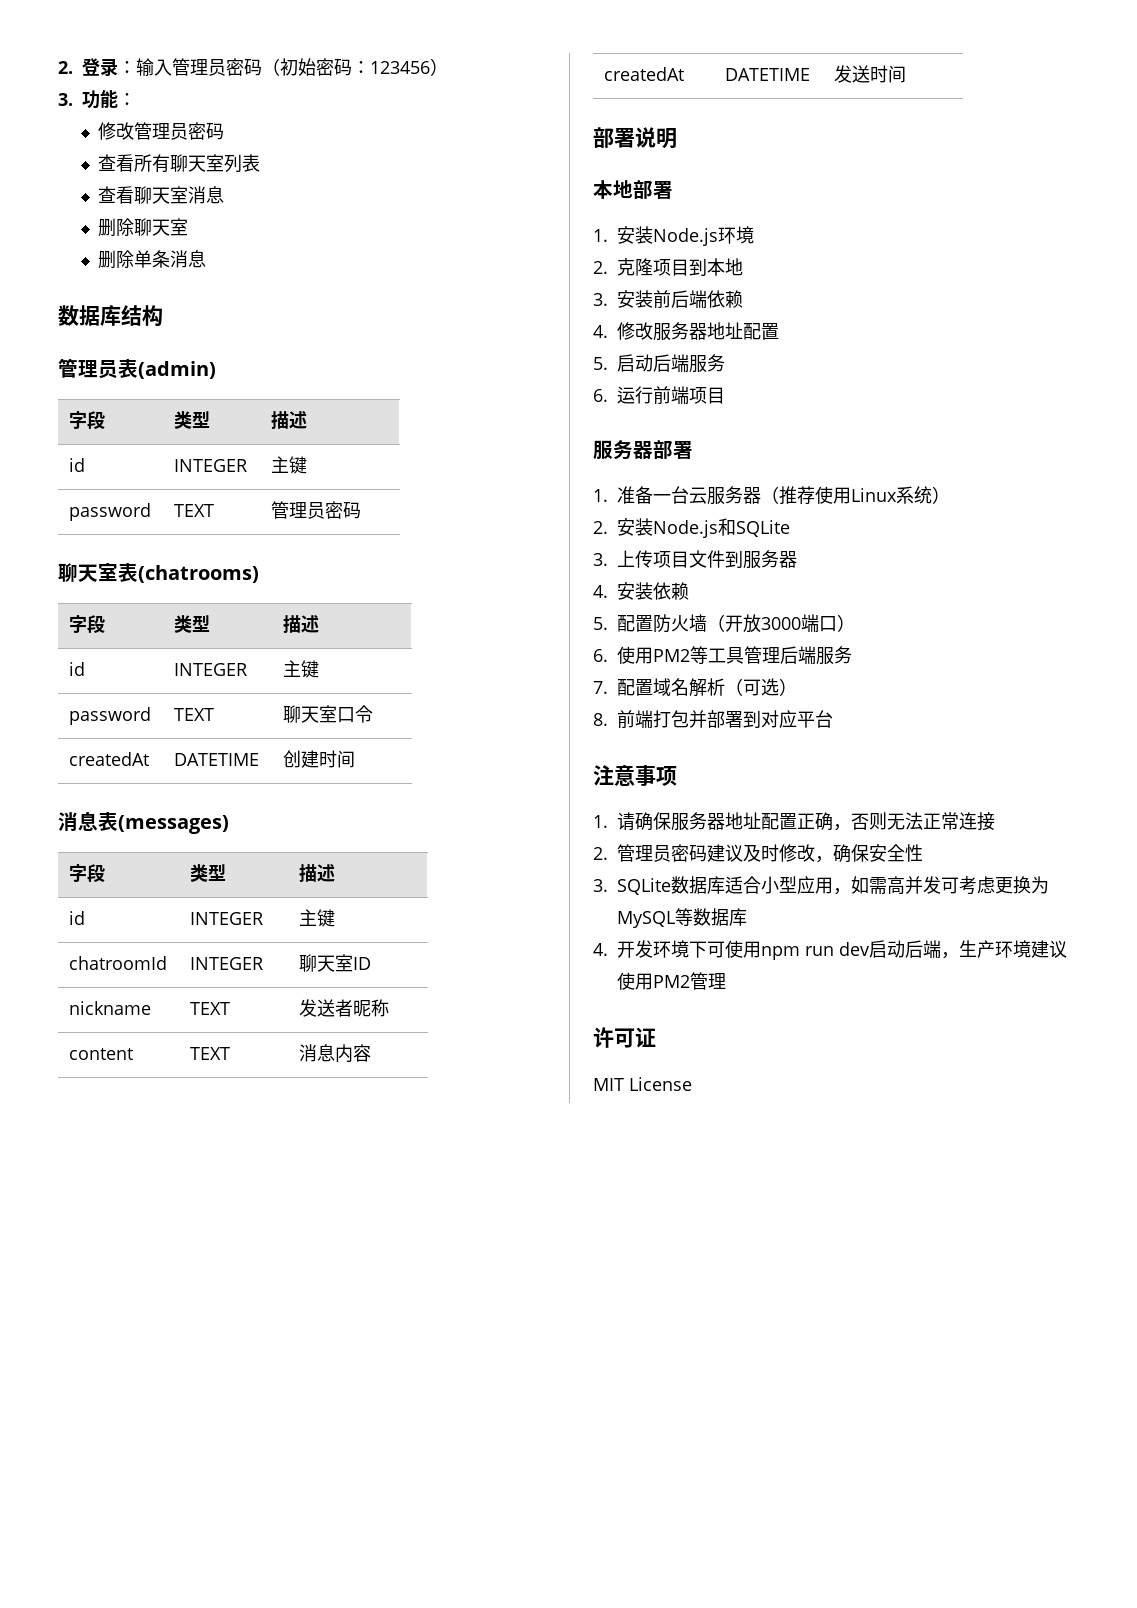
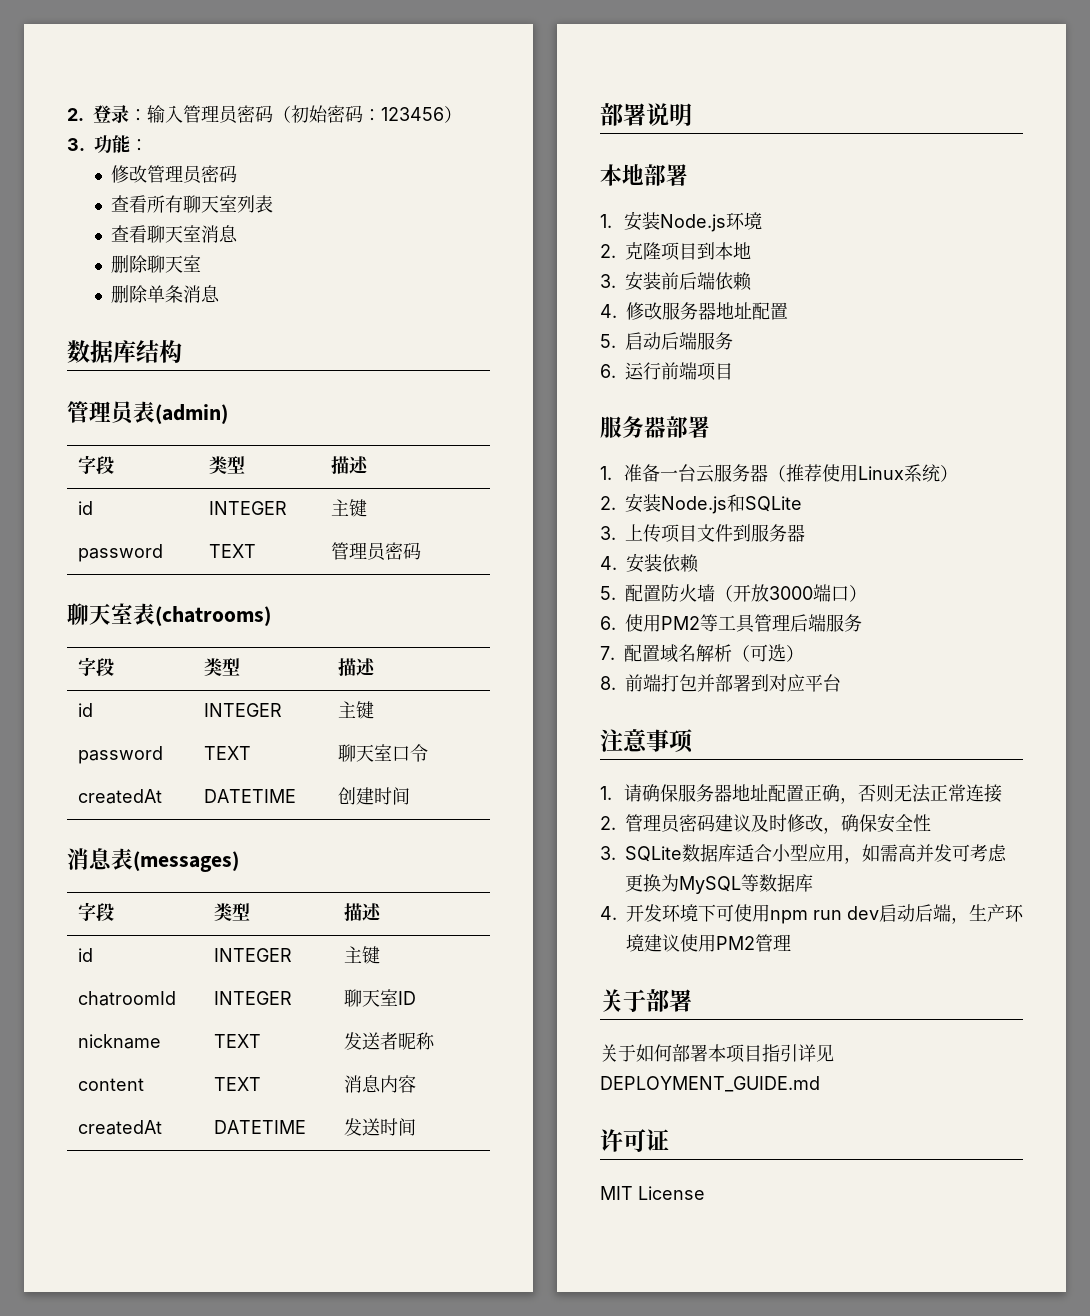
(726, 981) none -> [600,989,692,1012] [600,1044,834,1063] [600,1076,820,1092] // 关于部署 // 关于如何部署本项目指引详见DEPLOYMENT_GUIDE.md

